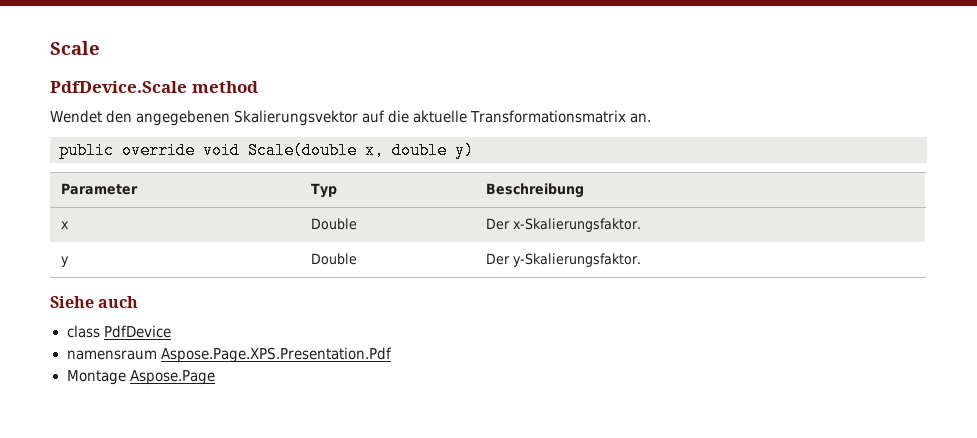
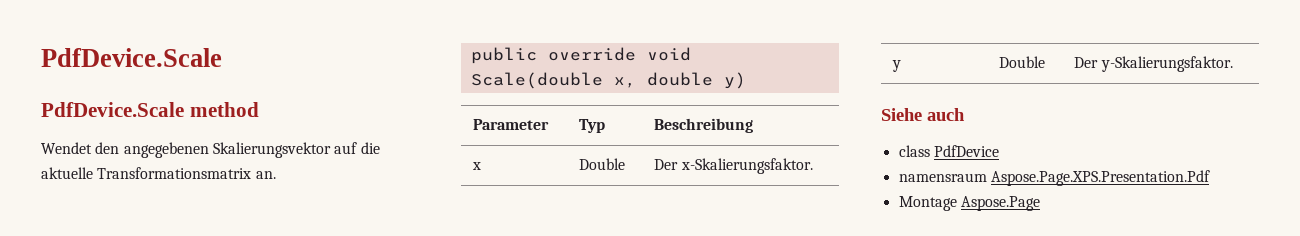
[50,41,100,55] Scale -> [41,48,222,67] PdfDevice.Scale

